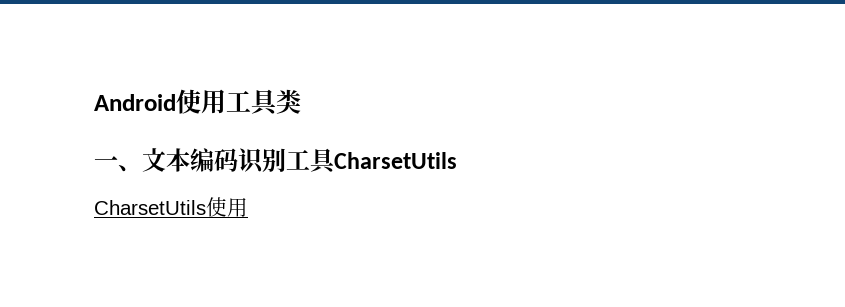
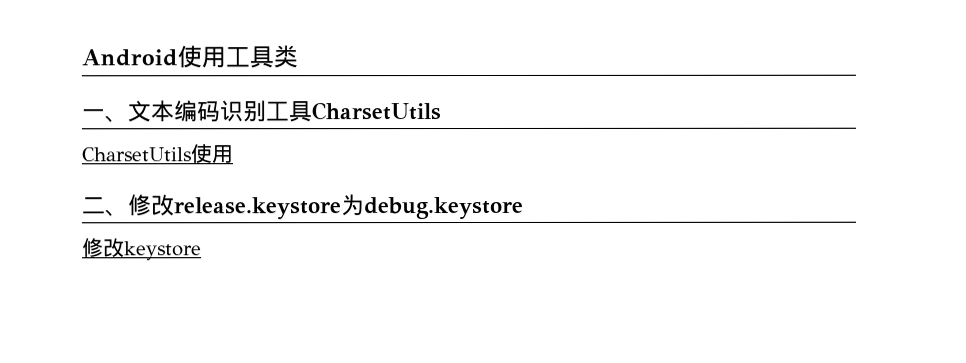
(248, 207) none -> [82,194,524,220] [82,237,202,261] // 二、修改release.keystore为debug.keystore // 修改keystore

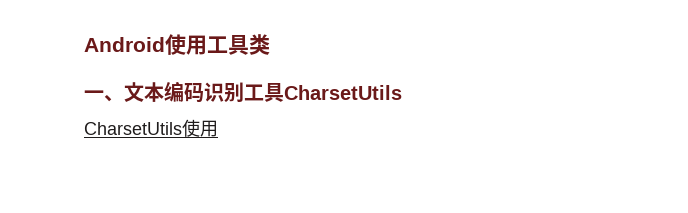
[82,194,524,220] [82,237,202,261] // 二、修改release.keystore为debug.keystore // 修改keystore -> (218, 128) none

